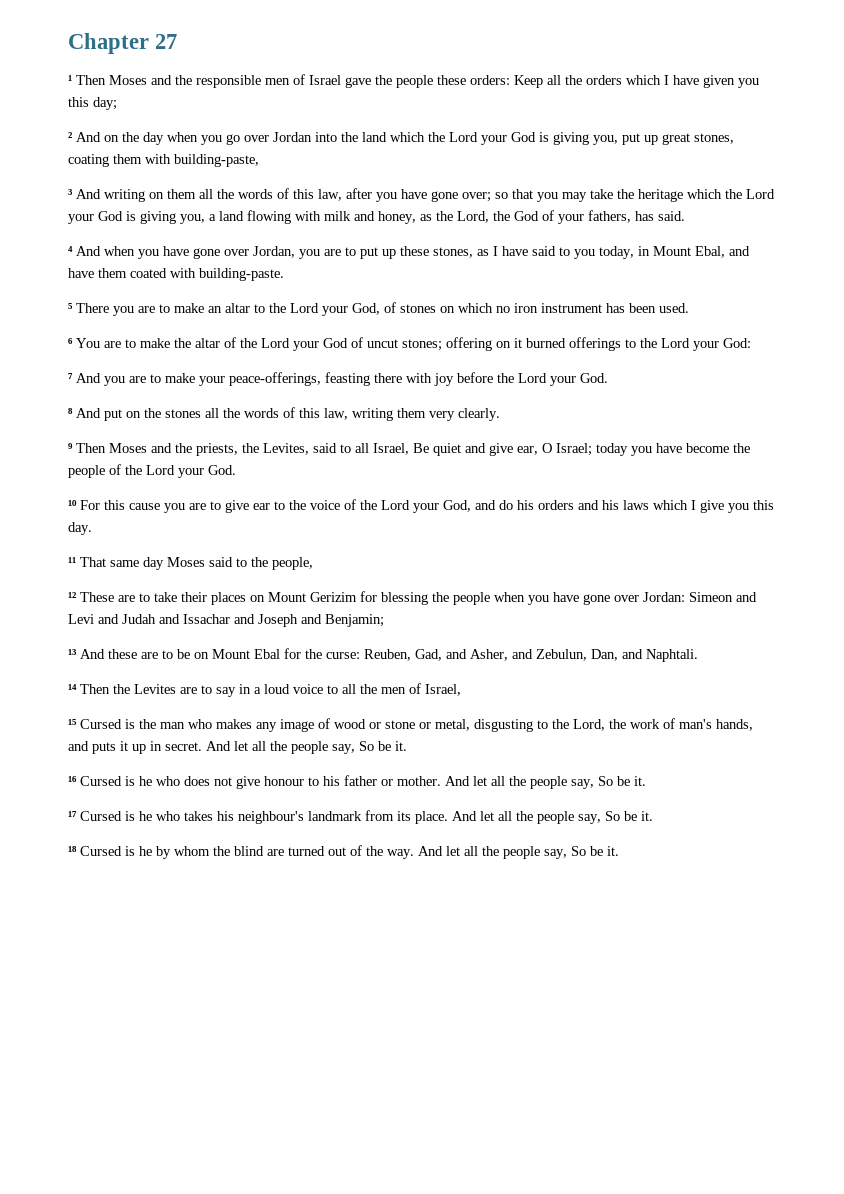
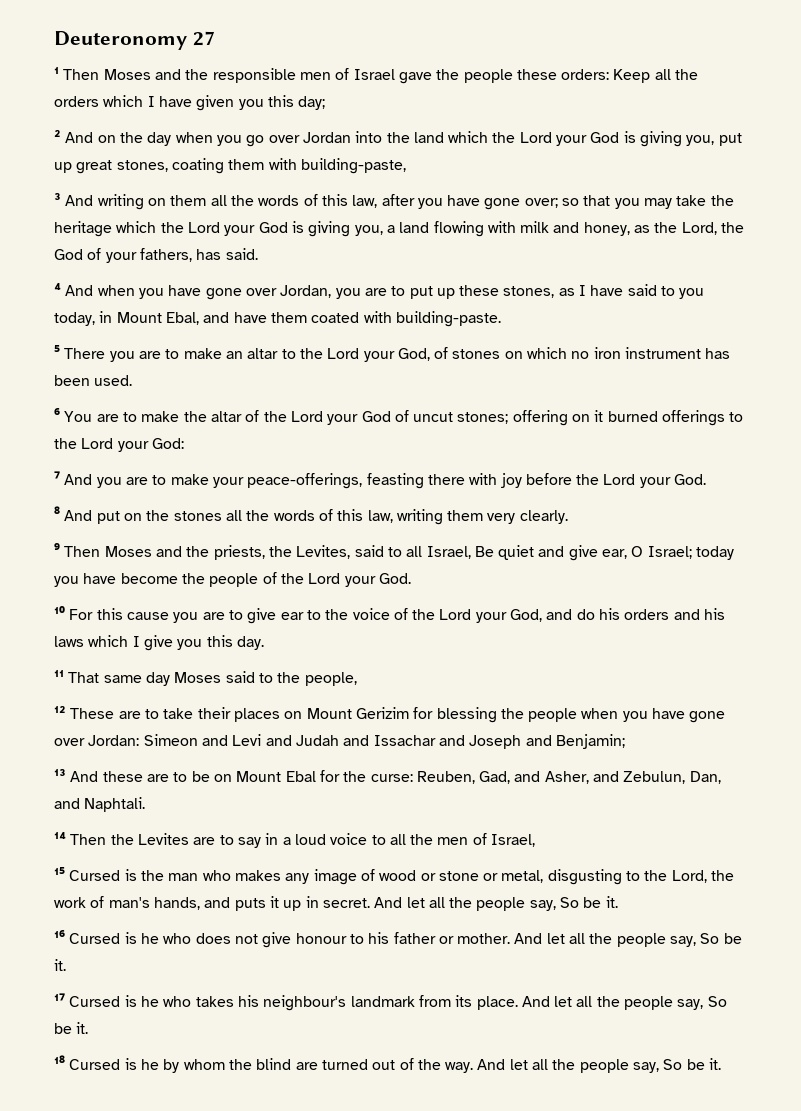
[68,33,149,54] Chapter -> [54,31,187,50] Deuteronomy

